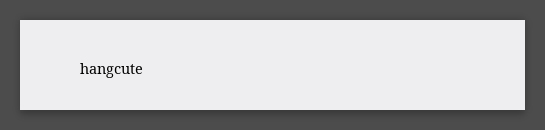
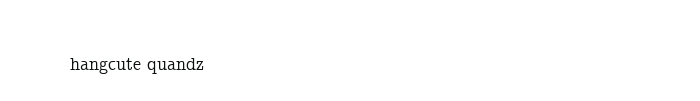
(143, 70) none -> [147,58,204,74] quandz

